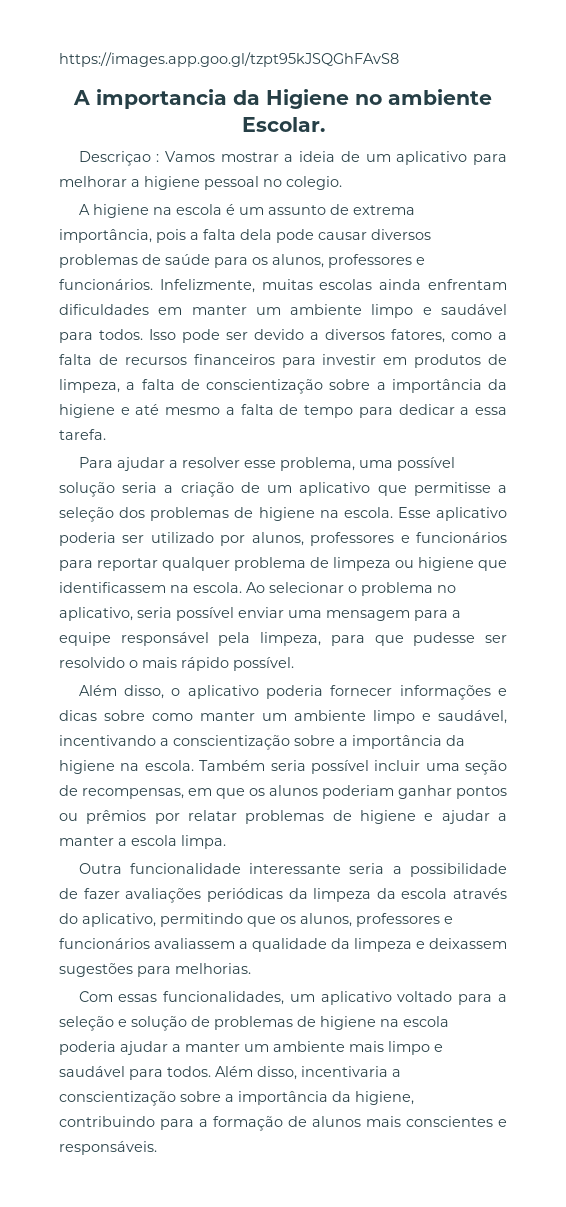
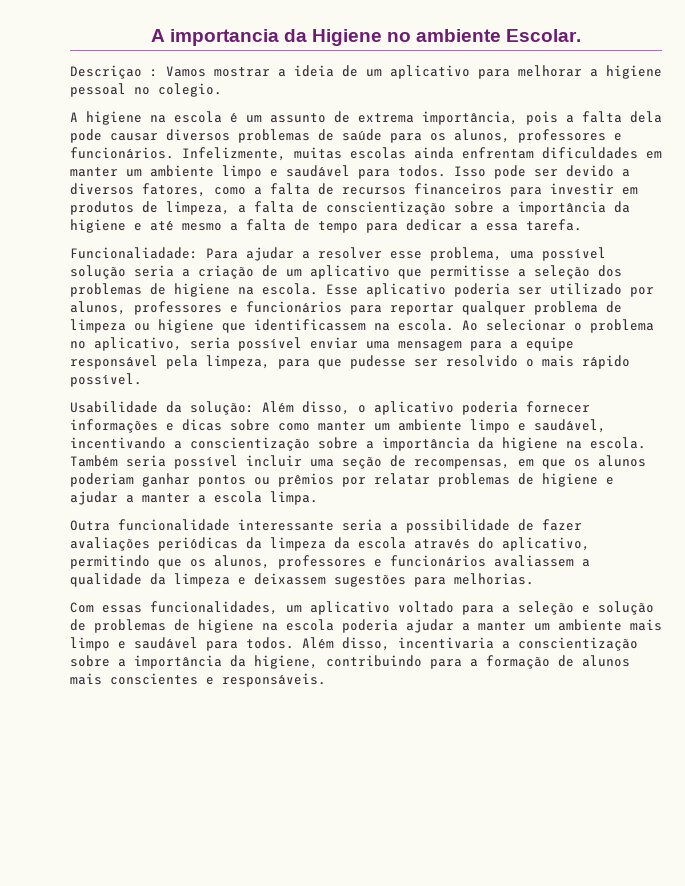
[59,52,399,67] https://images.app.goo.gl/tzpt95kJSQGhFAvS8 // -> (150, 35) none
(106, 434) none -> [70,247,198,259] Funcionaliadade:
(294, 664) none -> [70,401,254,415] Usabilidade da solução:

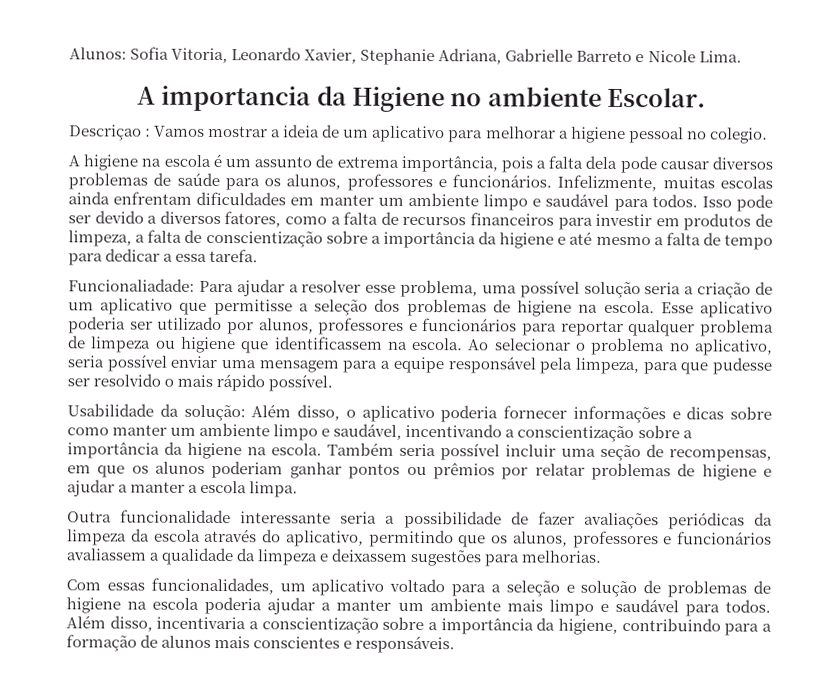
(150, 35) none -> [69,46,742,66] Alunos: Sofia Vitoria, Leonardo Xavier, Stephanie Adriana, Gabrielle Barreto e Nicole Lima. //

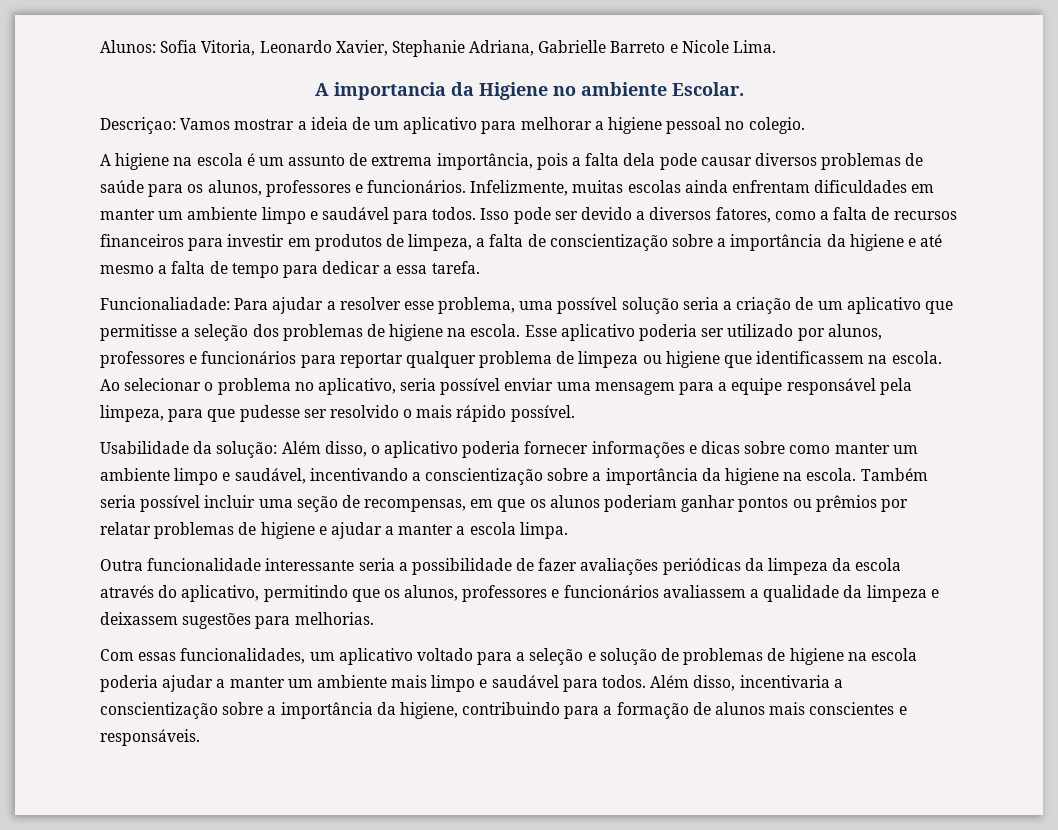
[69,124,152,141] Descriçao : -> [100,117,176,134] Descriçao:

